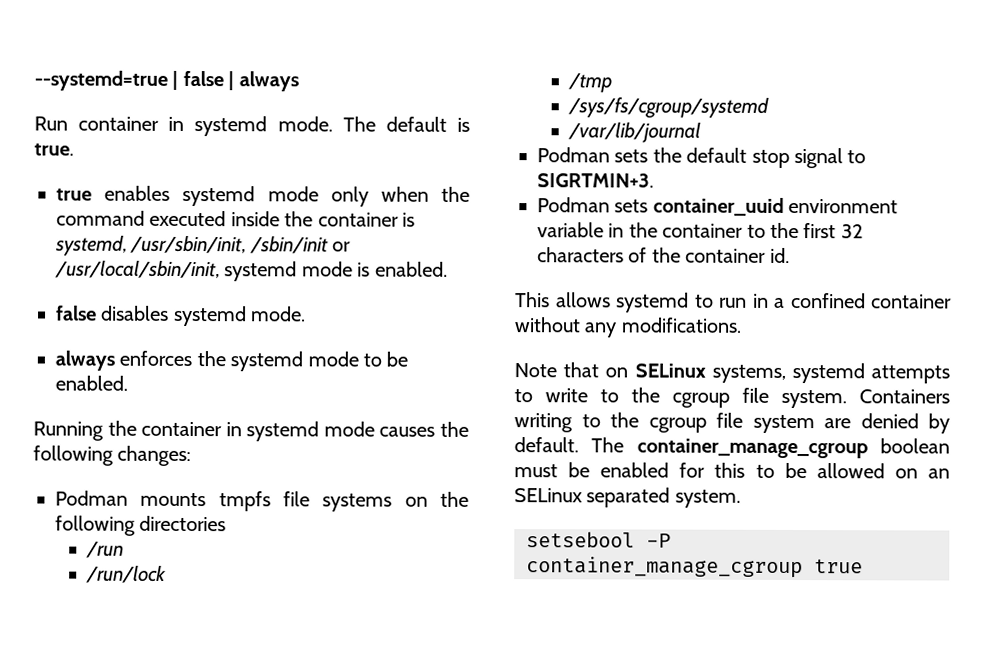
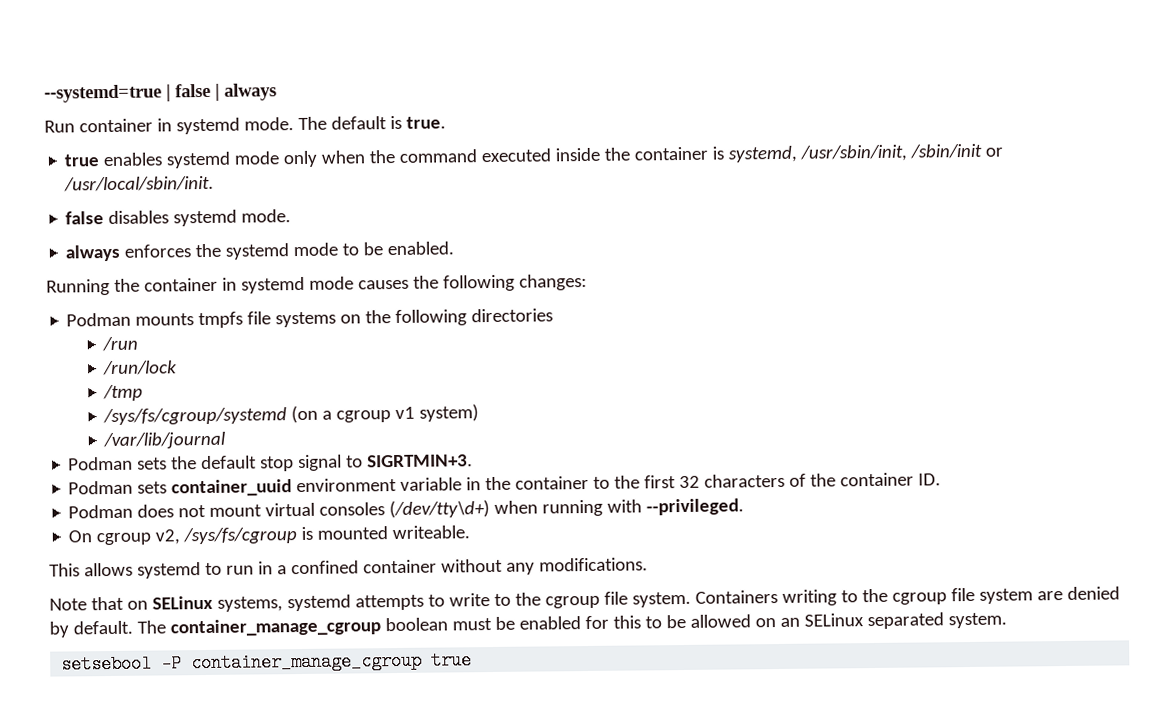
[55,260,448,282] /usr/local/sbin/init, systemd mode is enabled. -> [64,175,215,192] /usr/local/sbin/init.
(769, 108) none -> [291,404,480,424] (on a cgroup v1 system)
[769,247,790,263] id. -> [918,473,942,486] [68,498,745,519] [68,525,471,546] ID. // Podman does not mount virtual consoles (/dev/tty\d+) when running with --privileged. // On cgroup v2, /sys/fs/cgroup is mounted writeable.

